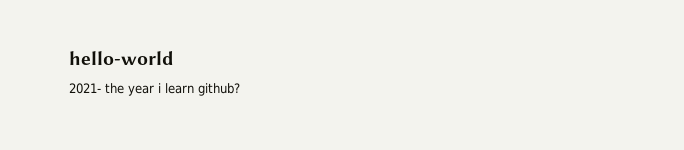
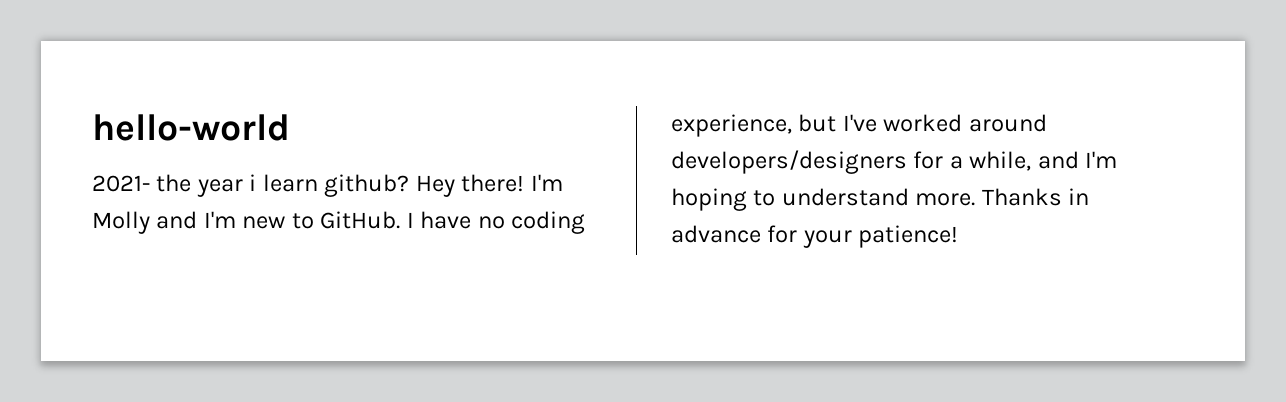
(240, 89) none -> [415,174,563,197] [92,211,586,234] [671,114,1047,137] [671,150,1118,174] [671,188,1090,211] [671,225,959,248] Hey there! I'm Molly and I'm new to GitHub. I have no coding experience, but I've worked around developers/designers for a while, and I'm hoping to understand more. Thanks in advance for your patience!

